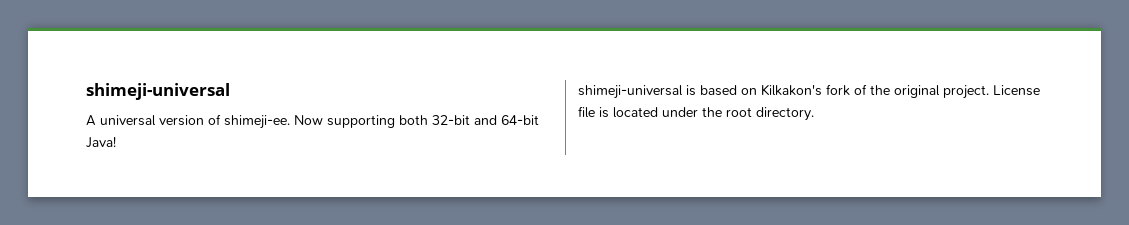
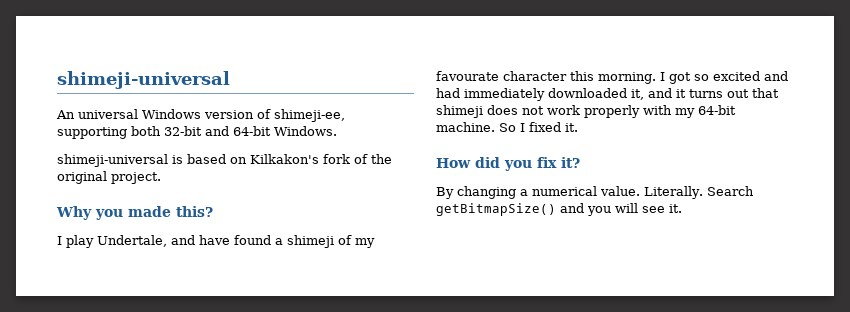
[86,114,323,129] A universal version of shimeji-ee. Now -> [56,109,345,122] An universal Windows version of shimeji-ee,
[86,136,116,148] Java! -> [274,126,337,136] Windows.
[993,85,1040,96] [578,106,814,121] License file is located under the root directory. -> [56,206,213,220] [57,235,375,248] [436,71,788,84] [436,88,779,101] [436,105,736,118] [436,122,578,132] [436,157,580,171] [436,186,754,199] [436,203,682,216] // Why you made this? // I play Undertale, and have found a shimeji of my favourate character this morning. I got so excited and had immediately downloaded it, and it turns out that shimeji does not work properly with my 64-bit machine. So I fixed it. // How did you fix it? // By changing a numerical value. Literally. Search getBitmapSize() and you will see it.

